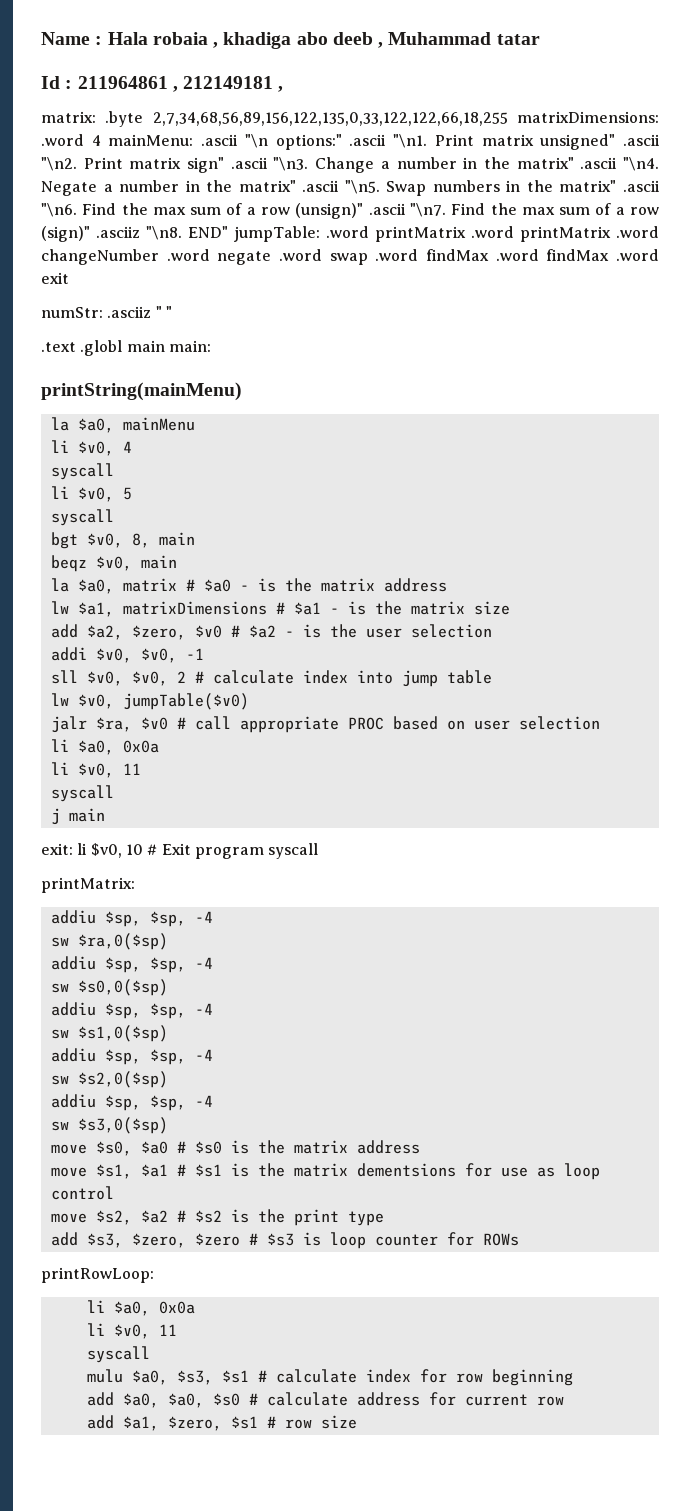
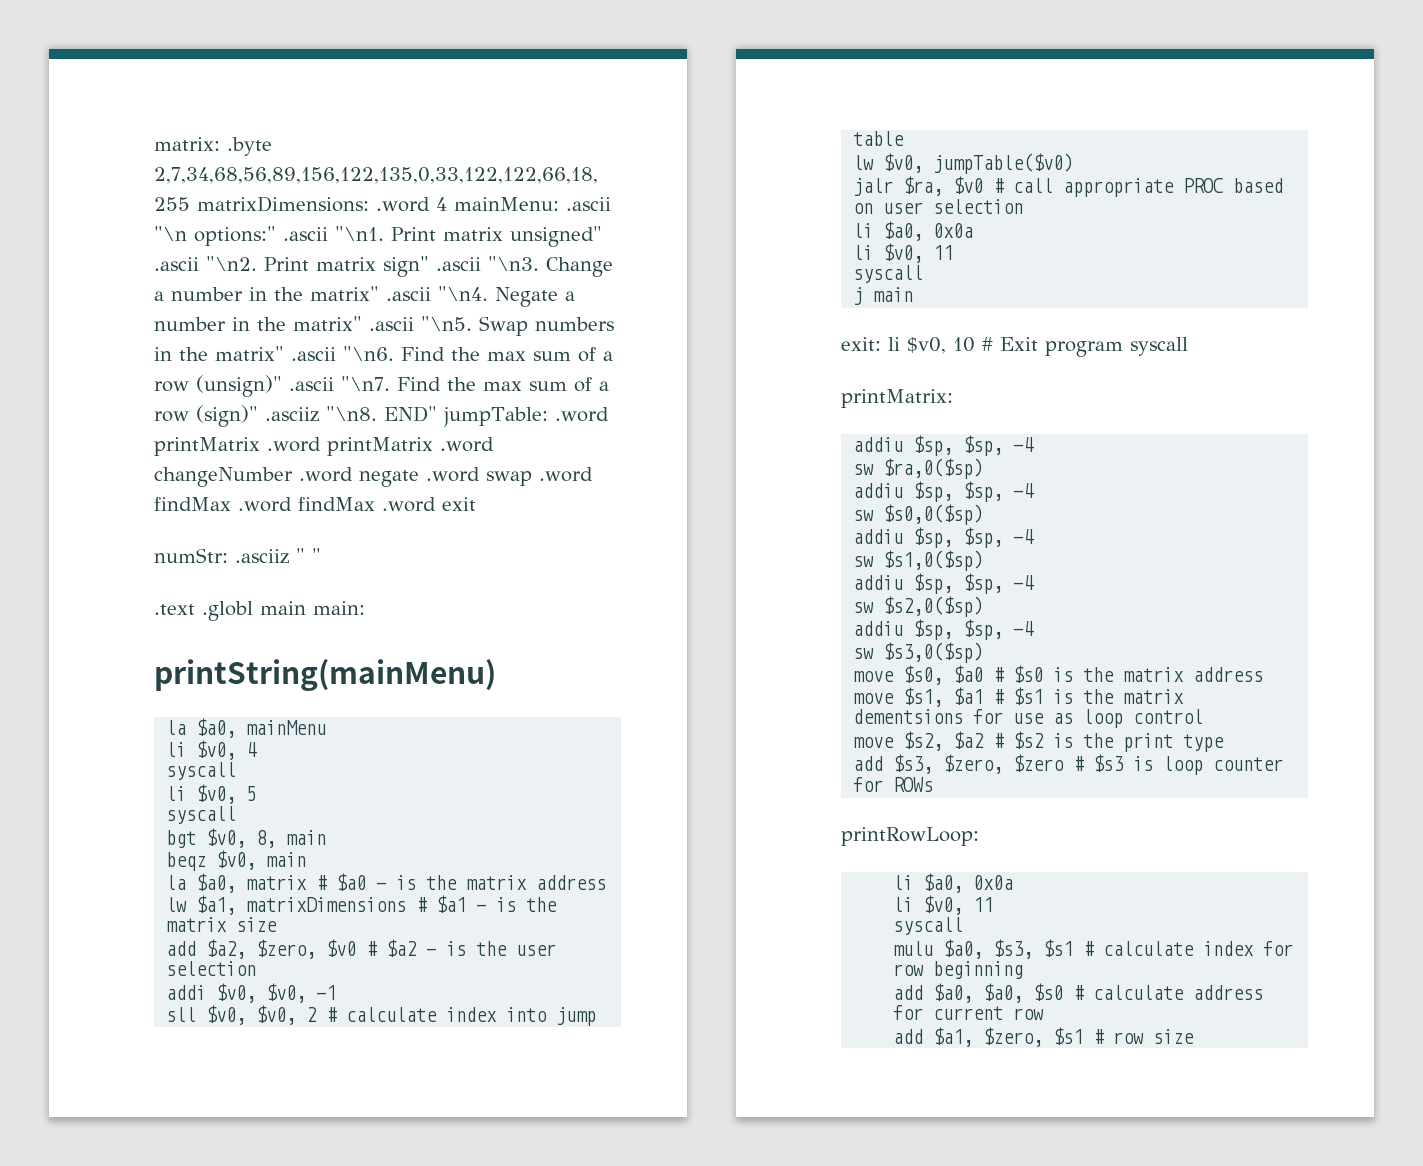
[41,32,540,49] [41,76,284,92] Name : Hala robaia , khadiga abo deeb , Muhammad tatar // Id : 211964861 , 212149181 , // -> (154, 144) none

